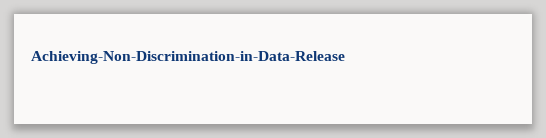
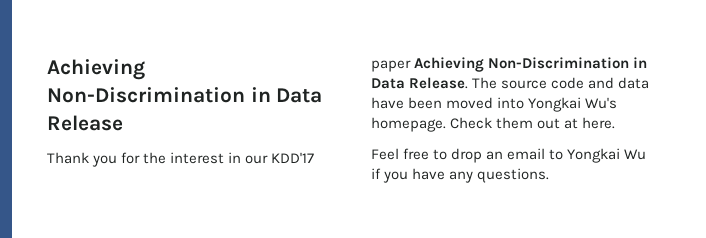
[31,51,345,64] Achieving-Non-Discrimination-in-Data-Release -> [47,59,145,80] [47,87,323,103] [47,115,123,131] [47,152,315,167] [371,57,648,72] [371,77,650,89] [371,97,618,112] [371,117,616,132] [371,148,647,163] [371,168,550,183] Achieving Non-Discrimination in Data Release // Thank you for the interest in our KDD'17 paper Achieving Non-Discrimination in Data Release. The source code and data have been moved into Yongkai Wu's homepage. Check them out at here. // Feel free to drop an email to Yongkai Wu if you have any questions.

